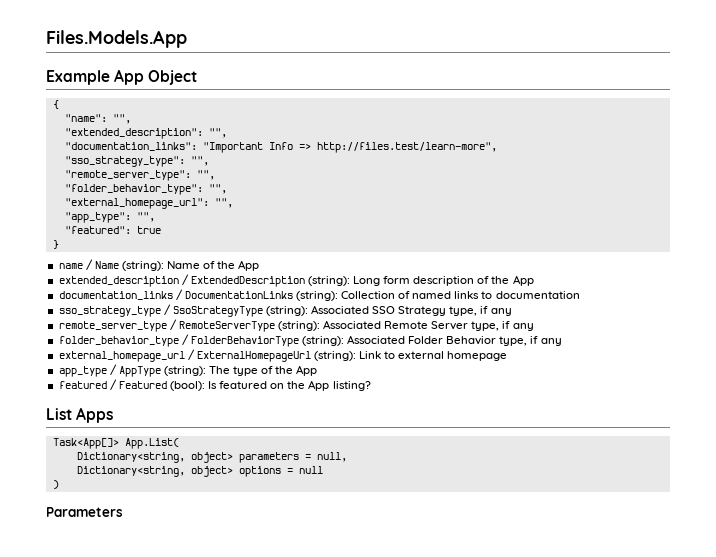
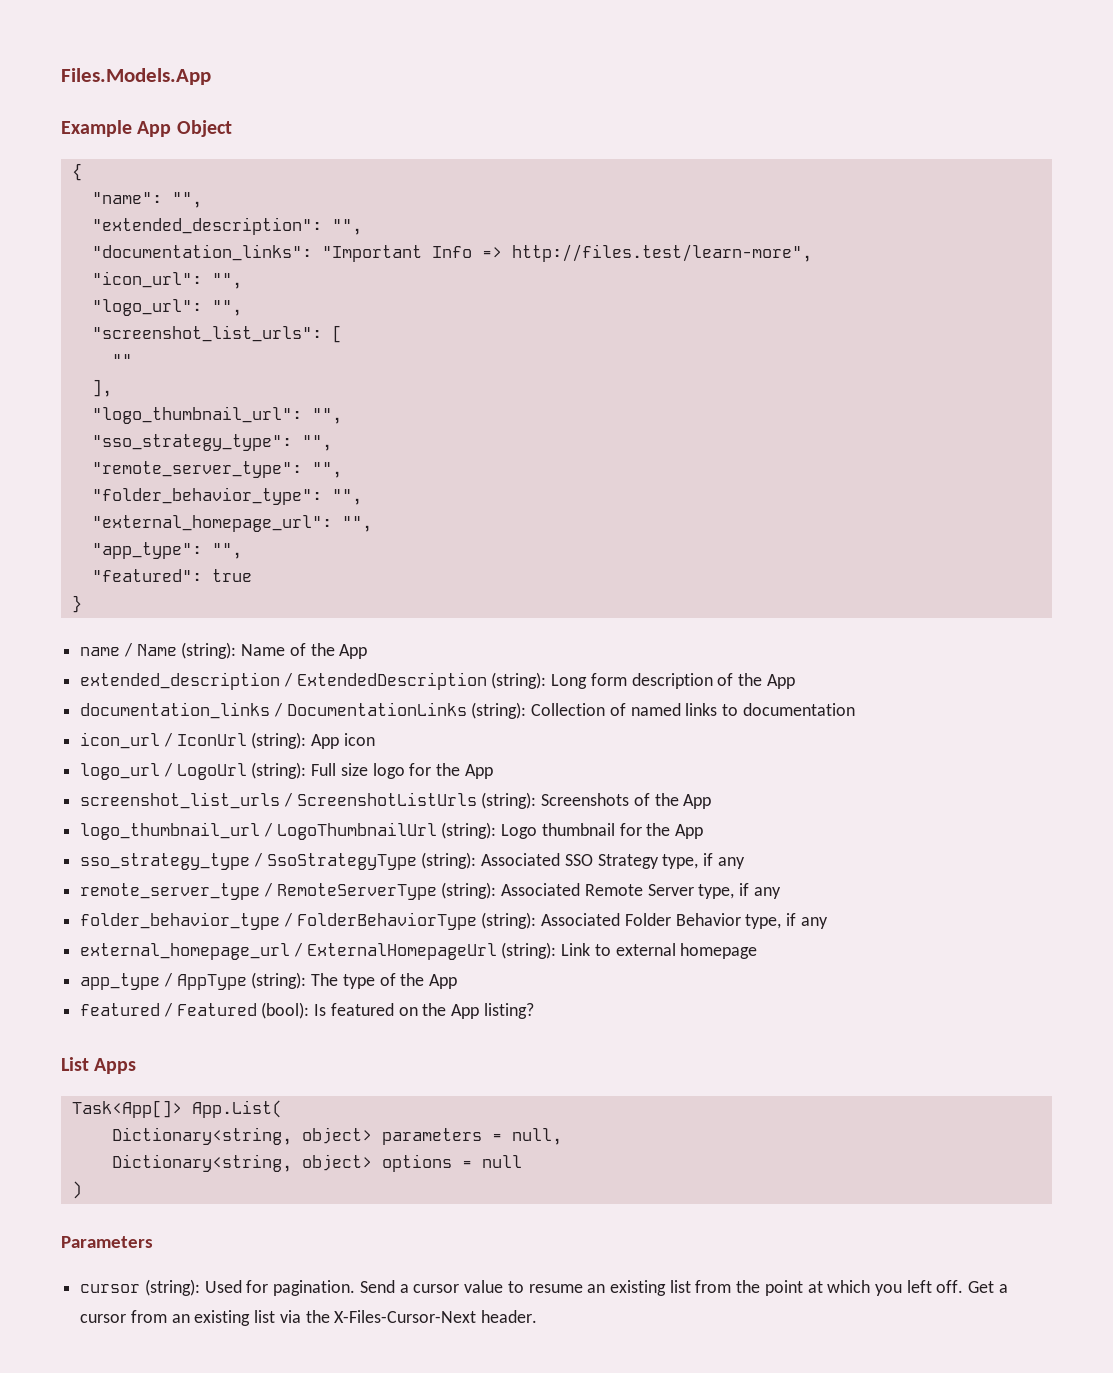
(497, 147) none -> [91,271,242,289] [91,299,242,316] [91,325,342,343] [111,354,132,366] [91,379,112,397] [91,406,342,424] // "icon_url": "", // "logo_url": "", // "screenshot_list_urls": [ // "" // ], // "logo_thumbnail_url": "",
(580, 295) none -> [80,732,375,749] [80,762,493,780] [80,792,712,809] [80,822,704,840] // icon_url / IconUrl (string): App icon // logo_url / LogoUrl (string): Full size logo for the App // screenshot_list_urls / ScreenshotListUrls (string): Screenshots of the App // logo_thumbnail_url / LogoThumbnailUrl (string): Logo thumbnail for the App
(123, 512) none -> [80,1279,1008,1296] [80,1310,538,1326] // cursor (string): Used for pagination. Send a cursor value to resume an existing list from the point at which you left off. Get a cursor from an existing list via the X-Files-Cursor-Next header.

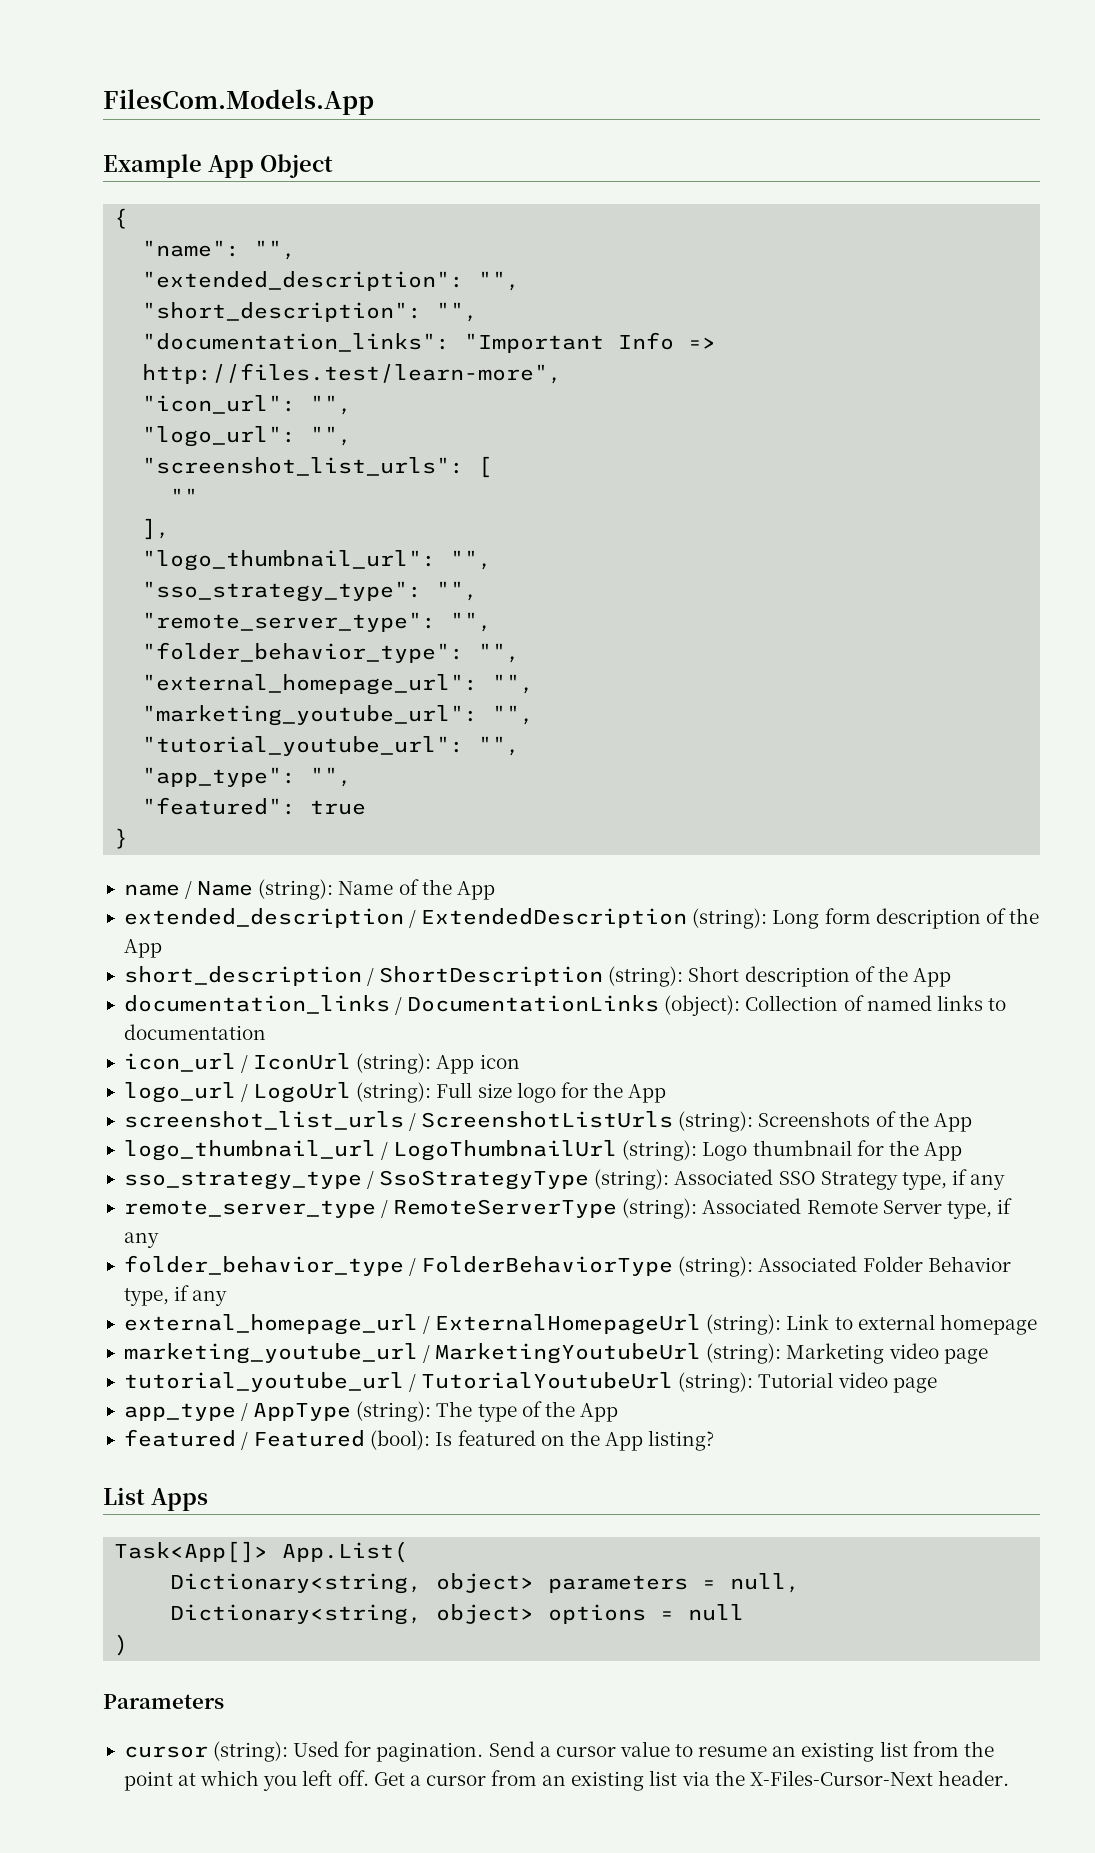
[61,68,211,85] Files.Models.App -> [103,89,374,115] FilesCom.Models.App
(362, 227) none -> [142,302,479,322] // "short_description": "",
(372, 524) none -> [142,705,535,726] [142,736,521,756] // "marketing_youtube_url": "", // "tutorial_youtube_url": "",
(795, 681) none -> [123,966,951,987] // short_description / ShortDescription (string): Short description of the App
[471,702,527,719] (string): -> [664,995,741,1016] (object):
(758, 951) none -> [123,1343,988,1364] [123,1372,937,1393] // marketing_youtube_url / MarketingYoutubeUrl (string): Marketing video page // tutorial_youtube_url / TutorialYoutubeUrl (string): Tutorial video page

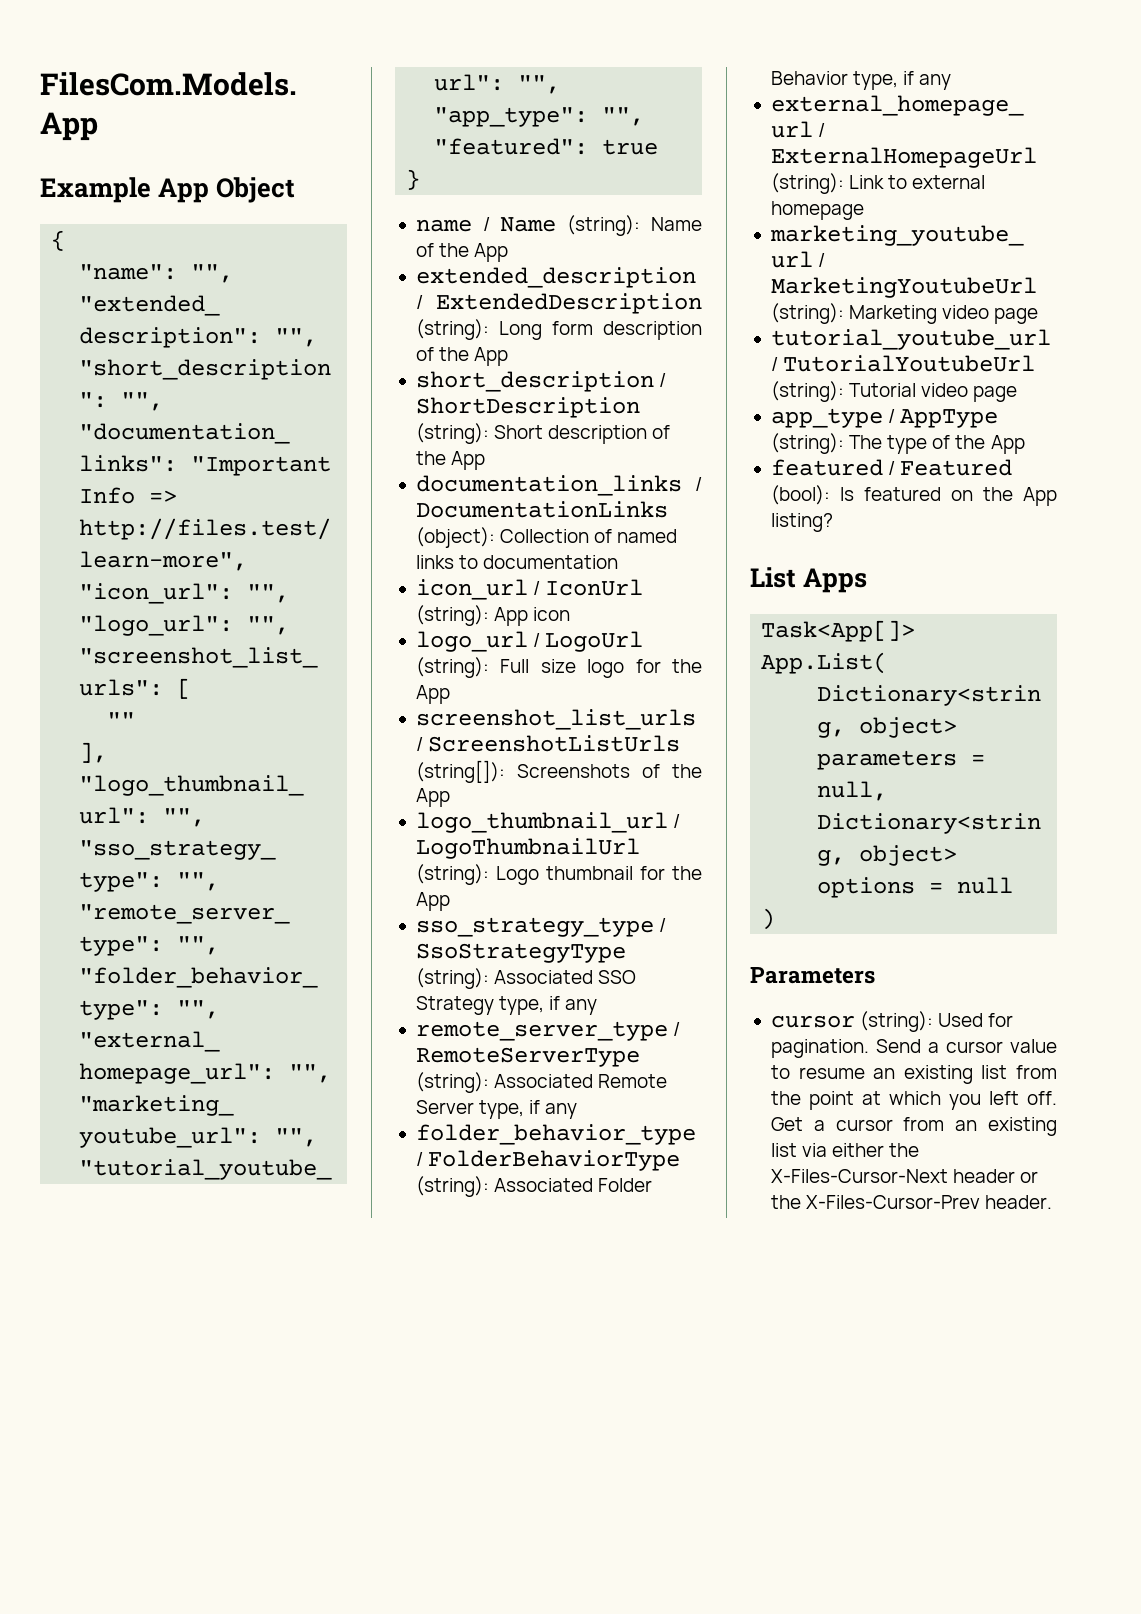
[678,1111,754,1132] (string): -> [415,760,505,783] (string[]):
(710, 1778) none -> [832,1143,885,1157] either
(933, 1778) none -> [953,1169,1039,1183] [770,1195,981,1209] header or the X-Files-Cursor-Prev

